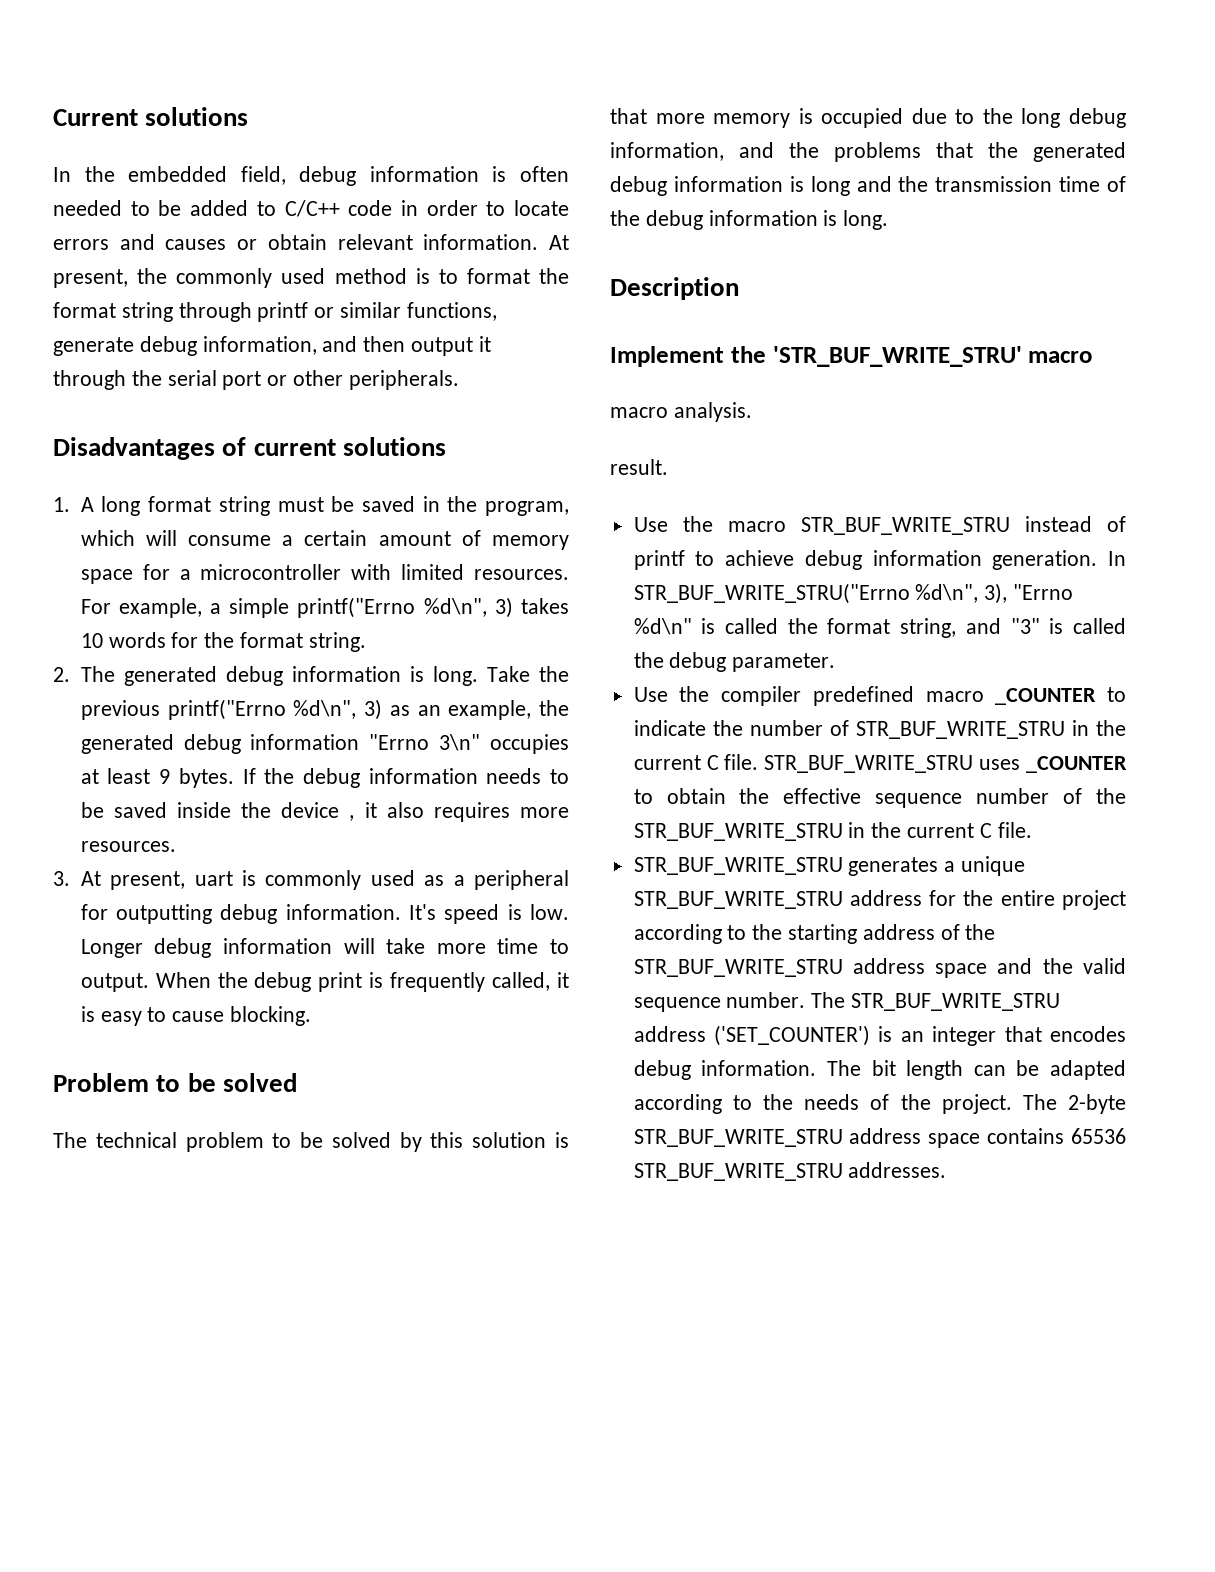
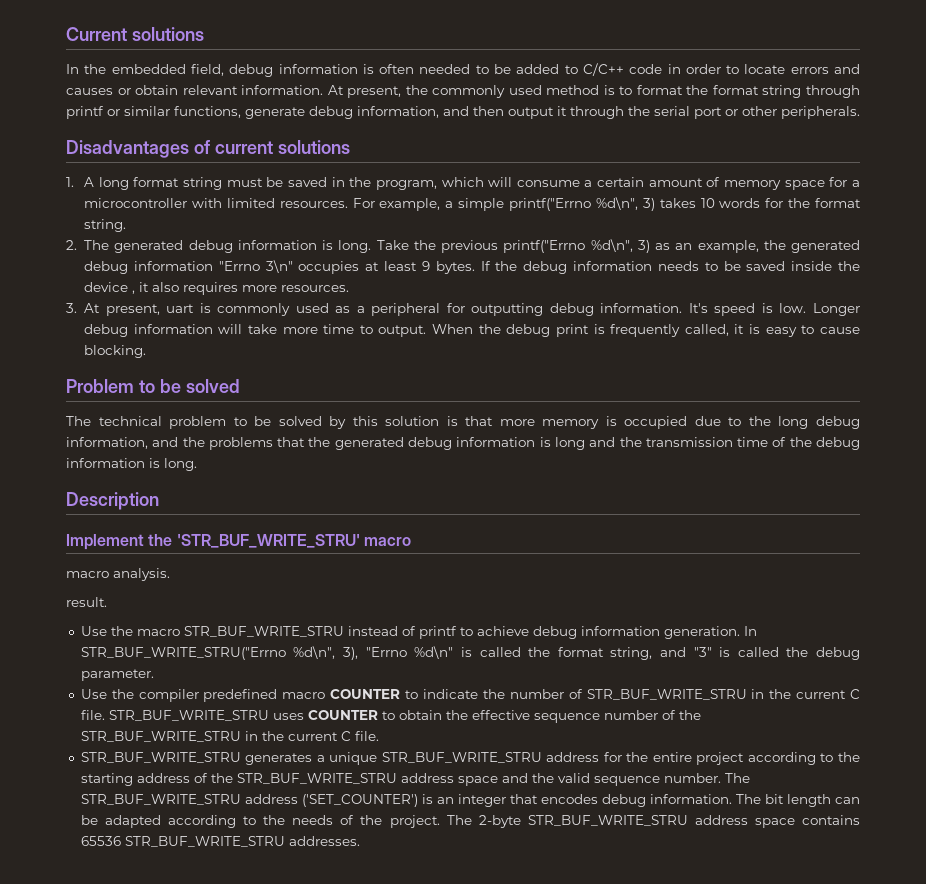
[995,688,1097,705] _COUNTER -> [330,689,401,699] COUNTER
[1026,756,1127,773] _COUNTER -> [307,710,378,720] COUNTER

